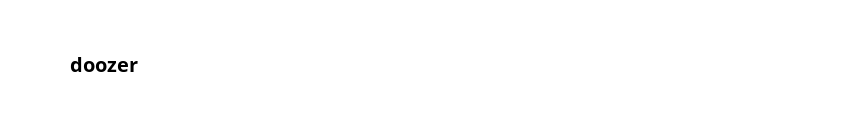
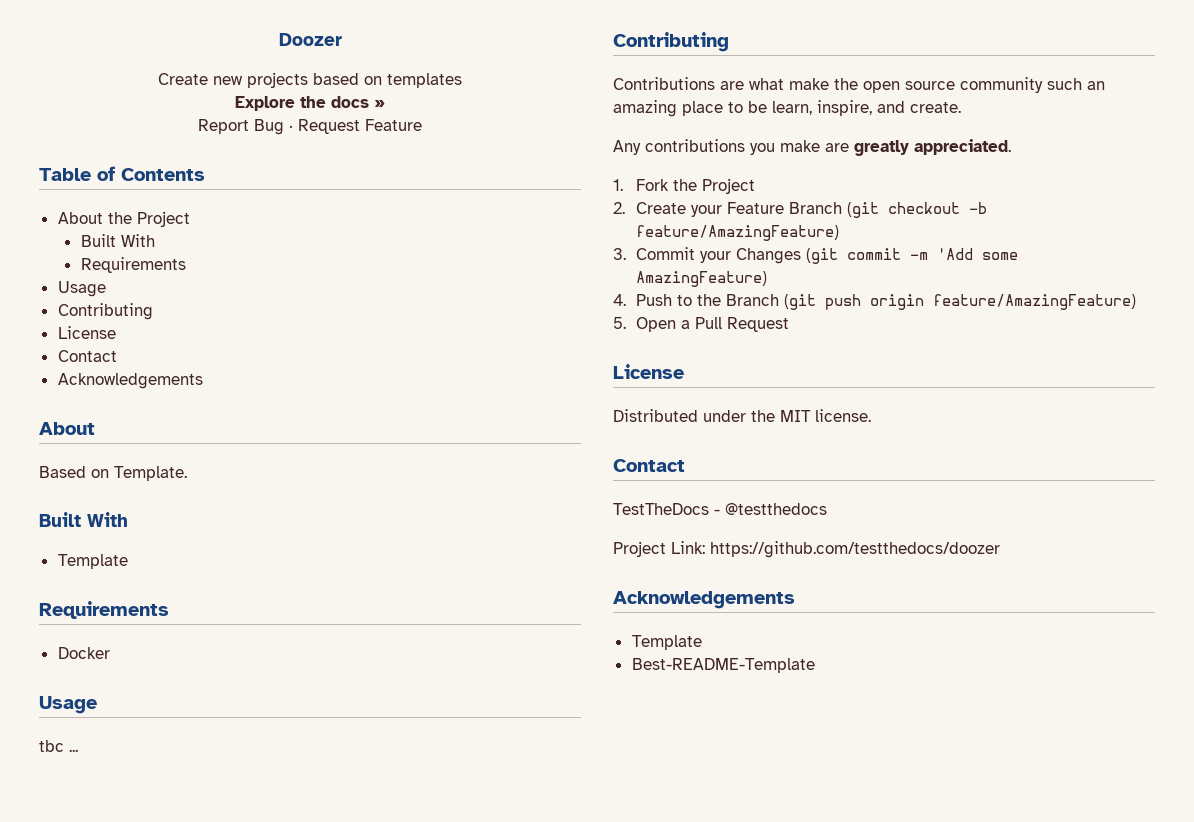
[70,57,138,72] doozer -> [278,33,342,46] [158,72,462,88] [235,96,385,111] [198,119,422,135] [39,166,205,181] [57,211,190,227] [80,234,155,247] [80,257,186,273] [57,281,106,297] [57,303,153,320] [57,326,116,339] [57,350,117,362] [57,373,203,389] [39,422,95,435] [39,466,187,481] [39,512,128,527] [57,554,128,569] [39,601,169,619] [57,647,110,659] [39,696,97,714] [39,740,78,752] [613,32,729,52] [613,77,1105,93] [613,100,961,117] [613,139,1011,156] [613,178,755,194] [613,202,987,218] [635,225,839,241] [613,247,1018,264] [635,271,767,287] [613,294,1136,310] [613,317,789,332] [613,364,684,379] [613,409,871,422] [613,459,685,472] [613,503,827,515] [613,541,1000,558] [613,591,795,609] [631,635,702,650] [631,658,815,673] Doozer // Create new projects based on templates // Explore the docs » // Report Bug · Request Feature // Table of Contents // About the Project // Built With // Requirements // Usage // Contributing // License // Contact // Acknowledgements // About // Based on Template. // Built With // Template // Requirements // Docker // Usage // tbc ... // Contributing // Contributions are what make the open source community such an amazing place to be learn, inspire, and create. // Any contributions you make are greatly appreciated. // 1. Fork the Project // 2. Create your Feature Branch (git checkout -b feature/AmazingFeature) // 3. Commit your Changes (git commit -m 'Add some AmazingFeature) // 4. Push to the Branch (git push origin feature/AmazingFeature) // 5. Open a Pull Request // License // Distributed under the MIT license. // Contact // TestTheDocs - @testthedocs // Project Link: https://github.com/testthedocs/doozer // Acknowledgements // Template // Best-README-Template

